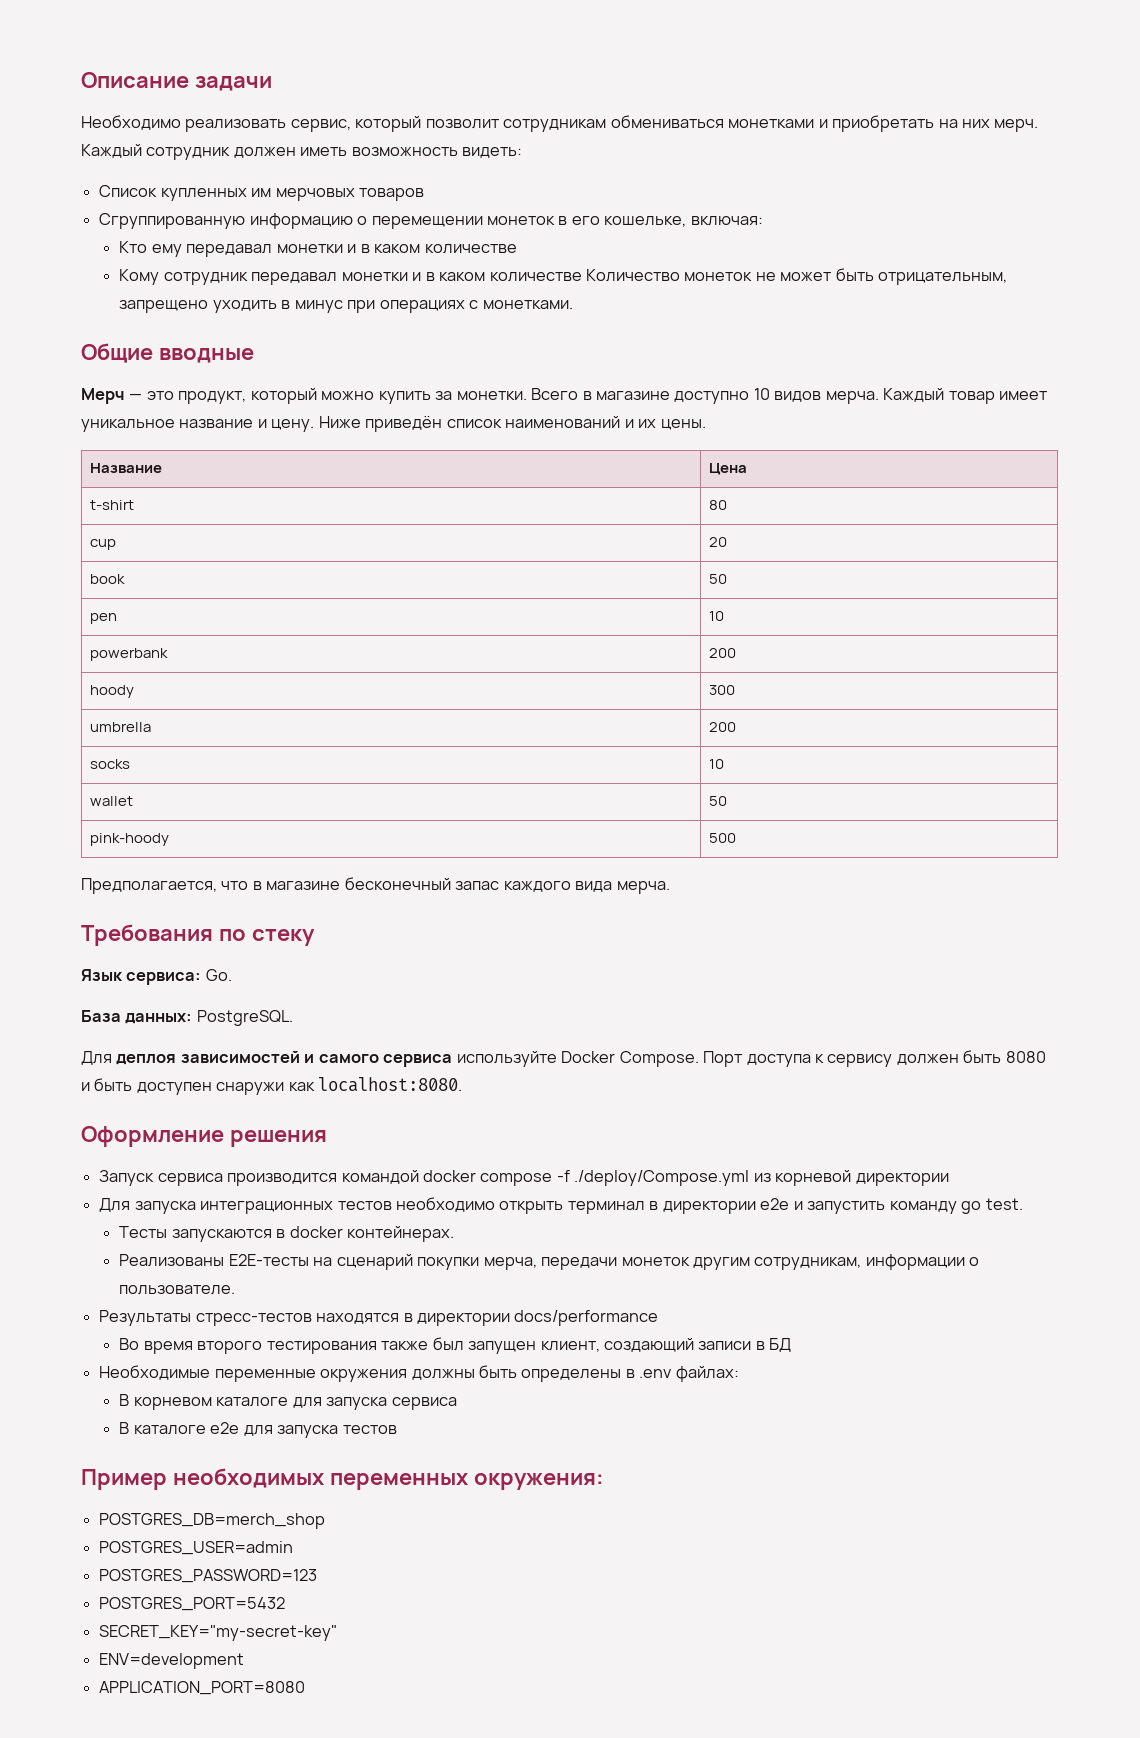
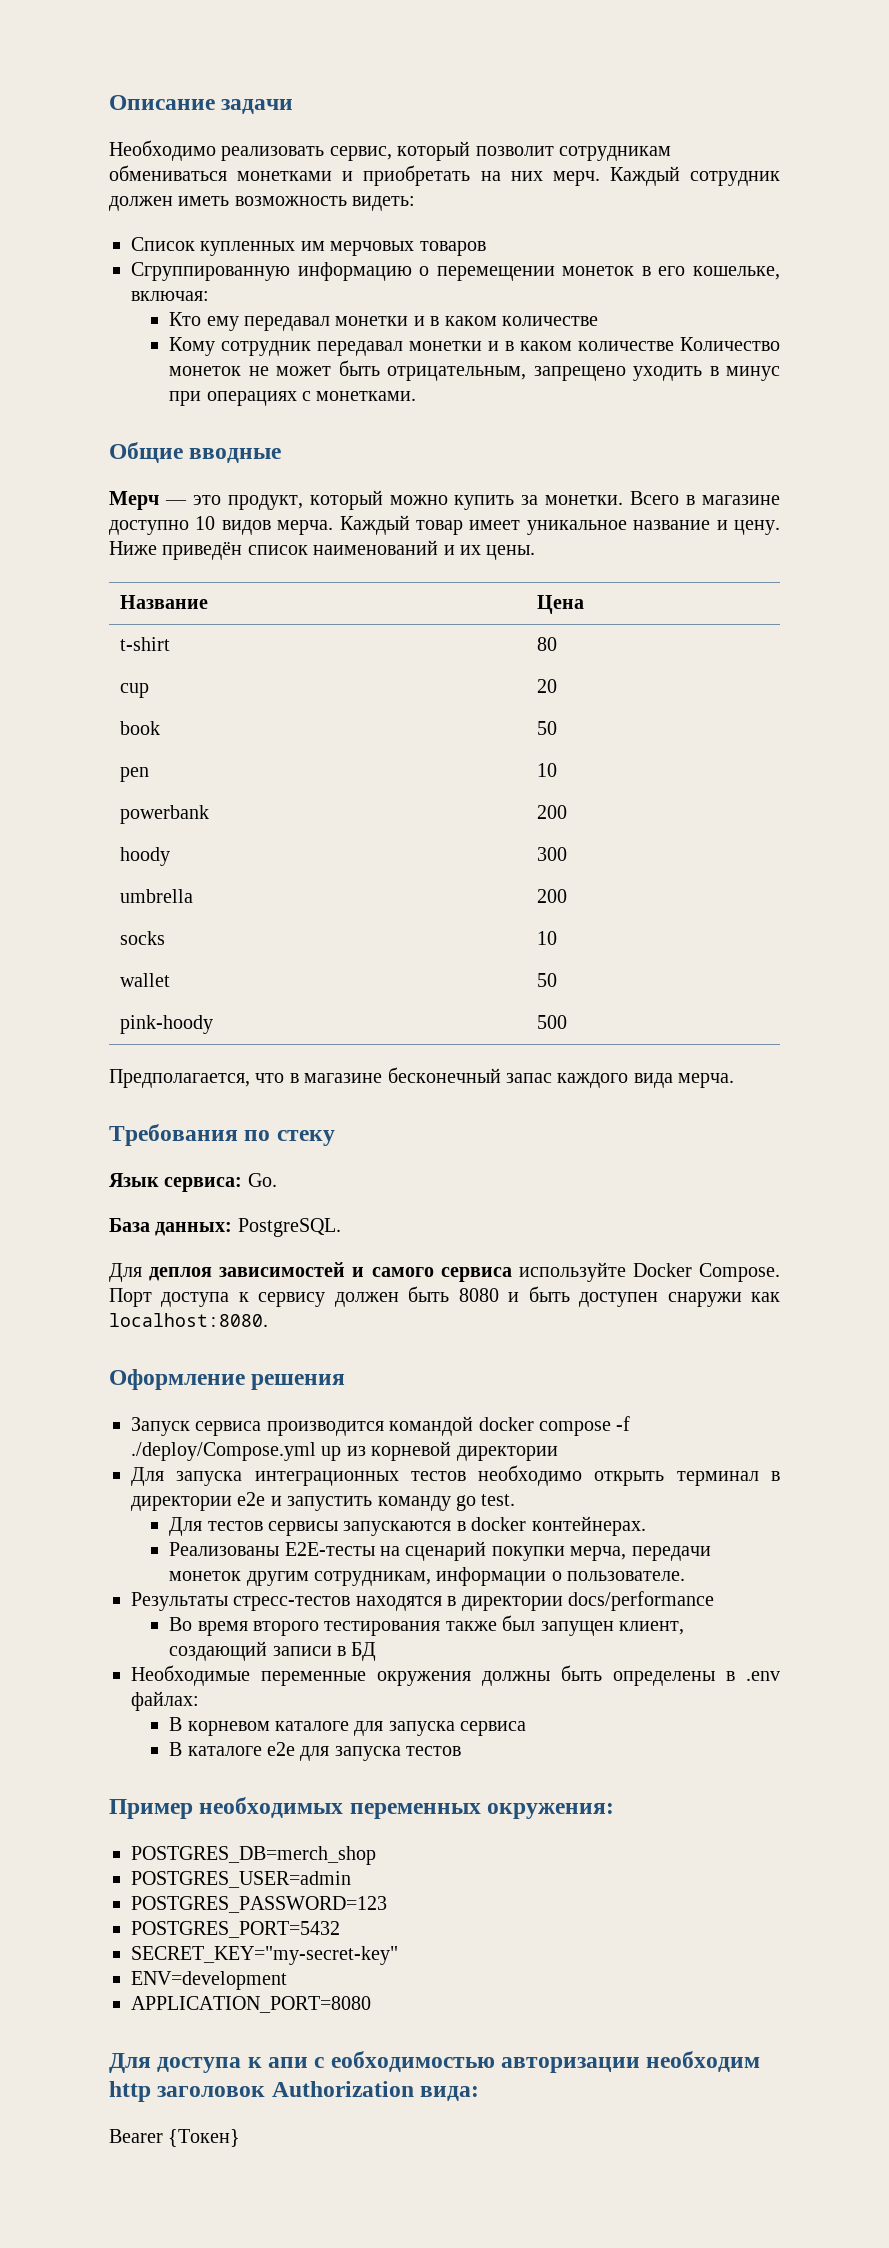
(750, 1178) none -> [321,1446,342,1461] up
[119,1226,168,1238] Тесты -> [169,1517,338,1536] Для тестов сервисы
(306, 1688) none -> [109,2051,761,2073] [109,2081,480,2102] [109,2129,241,2147] // Для доступа к апи с еобходимостью авторизации необходим http заголовок Authorization вида: // Bearer {Токен}

